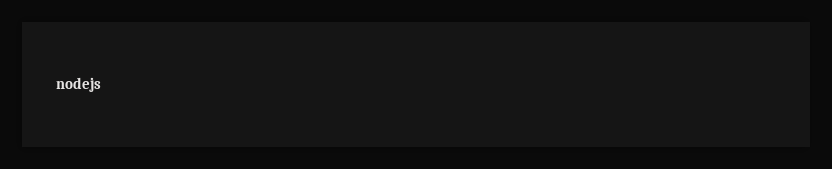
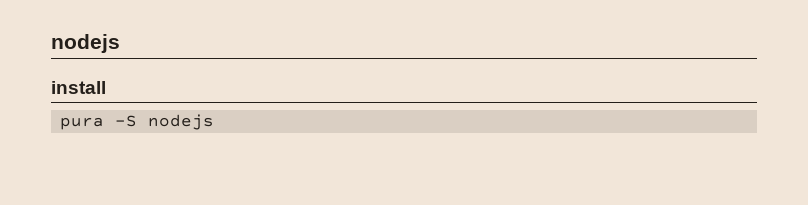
[56,77,101,92] nodejs -> [51,34,120,53] [51,81,106,94] [60,114,214,130] nodejs // install // pura -S nodejs

